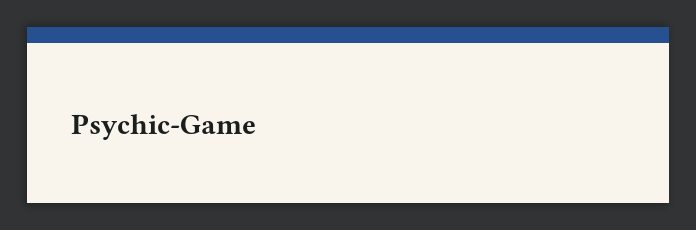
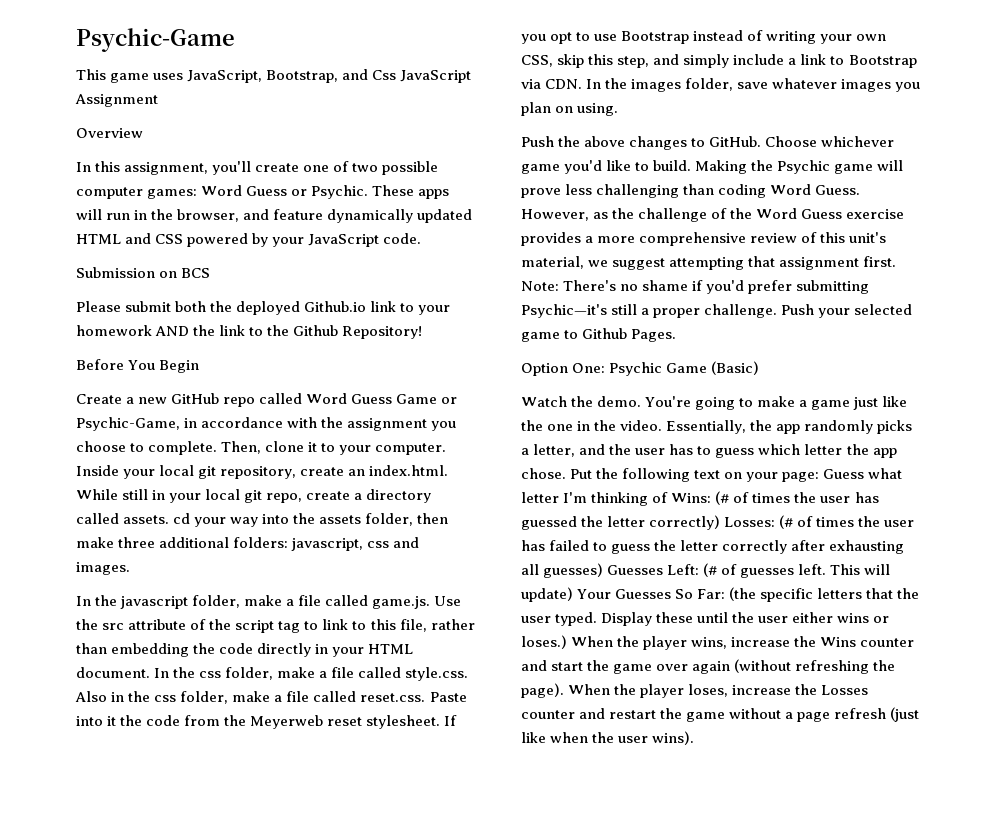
(256, 127) none -> [76,69,472,83] [75,94,158,107] [76,128,143,138] [76,161,439,175] [76,185,450,199] [76,209,473,223] [76,233,422,247] [76,267,211,278] [76,301,451,315] [76,325,423,339] [76,359,200,373] [76,393,458,407] [76,417,457,431] [76,441,447,455] [76,465,449,479] [76,489,432,503] [76,513,449,527] [76,537,420,551] [76,562,130,575] [76,595,462,609] [76,619,475,633] [76,643,414,657] [76,667,469,681] [75,691,467,704] [76,715,458,729] [521,30,887,44] [521,54,917,68] [521,78,921,92] [521,102,619,116] [521,136,895,150] [521,160,904,174] [521,184,861,198] [521,208,905,222] [521,232,887,246] [521,256,897,270] [521,280,870,294] [521,304,913,318] [521,328,677,342] [521,361,760,376] [521,396,908,410] [521,420,913,434] [521,444,897,458] [521,468,903,482] [521,491,879,506] [521,515,915,530] [521,540,905,554] [521,563,891,578] [521,587,920,602] [521,612,890,626] [521,635,915,650] [521,659,896,674] [521,683,869,698] [521,707,920,722] [521,731,695,745] // This game uses JavaScript, Bootstrap, and Css JavaScript Assignment // Overview // In this assignment, you'll create one of two possible computer games: Word Guess or Psychic. These apps will run in the browser, and feature dynamically updated HTML and CSS powered by your JavaScript code. // Submission on BCS // Please submit both the deployed Github.io link to your homework AND the link to the Github Repository! // Before You Begin // Create a new GitHub repo called Word Guess Game or Psychic-Game, in accordance with the assignment you choose to complete. Then, clone it to your computer. Inside your local git repository, create an index.html. While still in your local git repo, create a directory called assets. cd your way into the assets folder, then make three additional folders: javascript, css and images. // In the javascript folder, make a file called game.js. Use the src attribute of the script tag to link to this file, rather than embedding the code directly in your HTML document. In the css folder, make a file called style.css. Also in the css folder, make a file called reset.css. Paste into it the code from the Meyerweb reset stylesheet. If you opt to use Bootstrap instead of writing your own CSS, skip this step, and simply include a link to Bootstrap via CDN. In the images folder, save whatever images you plan on using. // Push the above changes to GitHub. Choose whichever game you'd like to build. Making the Psychic game will prove less challenging than coding Word Guess. However, as the challenge of the Word Guess exercise provides a more comprehensive review of this unit's material, we suggest attempting that assignment first. Note: There's no shame if you'd prefer submitting Psychic—it's still a proper challenge. Push your selected game to Github Pages. // Option One: Psychic Game (Basic) // Watch the demo. You're going to make a game just like the one in the video. Essentially, the app randomly picks a letter, and the user has to guess which letter the app chose. Put the following text on your page: Guess what letter I'm thinking of Wins: (# of times the user has guessed the letter correctly) Losses: (# of times the user has failed to guess the letter correctly after exhausting all guesses) Guesses Left: (# of guesses left. This will update) Your Guesses So Far: (the specific letters that the user typed. Display these until the user either wins or loses.) When the player wins, increase the Wins counter and start the game over again (without refreshing the page). When the player loses, increase the Losses counter and restart the game without a page refresh (just like when the user wins).

